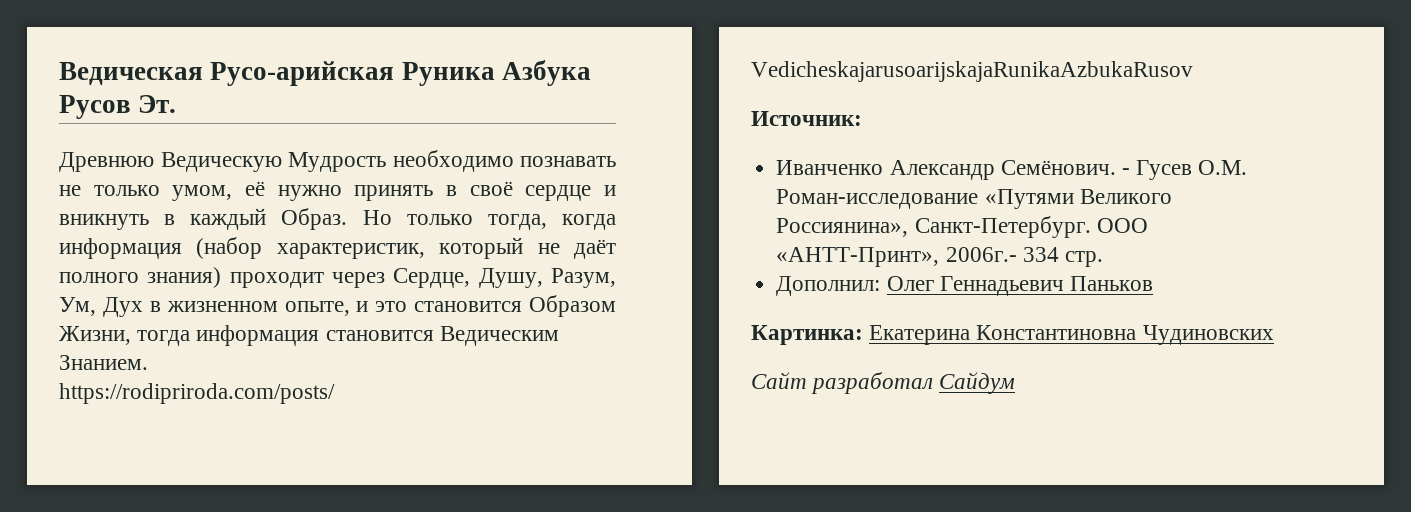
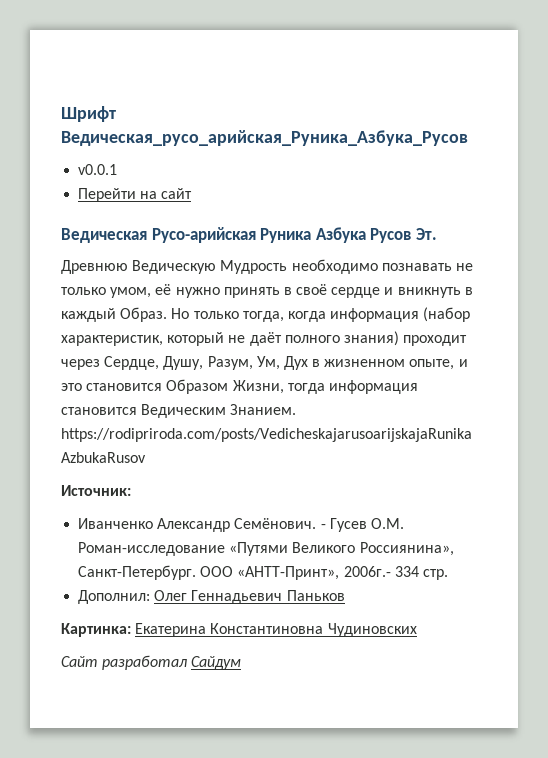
(59, 73) none -> [61,106,116,122] [61,130,468,146] [78,164,118,175] [78,188,193,202] Шрифт Ведическая_русо_арийская_Руника_Азбука_Русов // v0.0.1 // Перейти на сайт //

